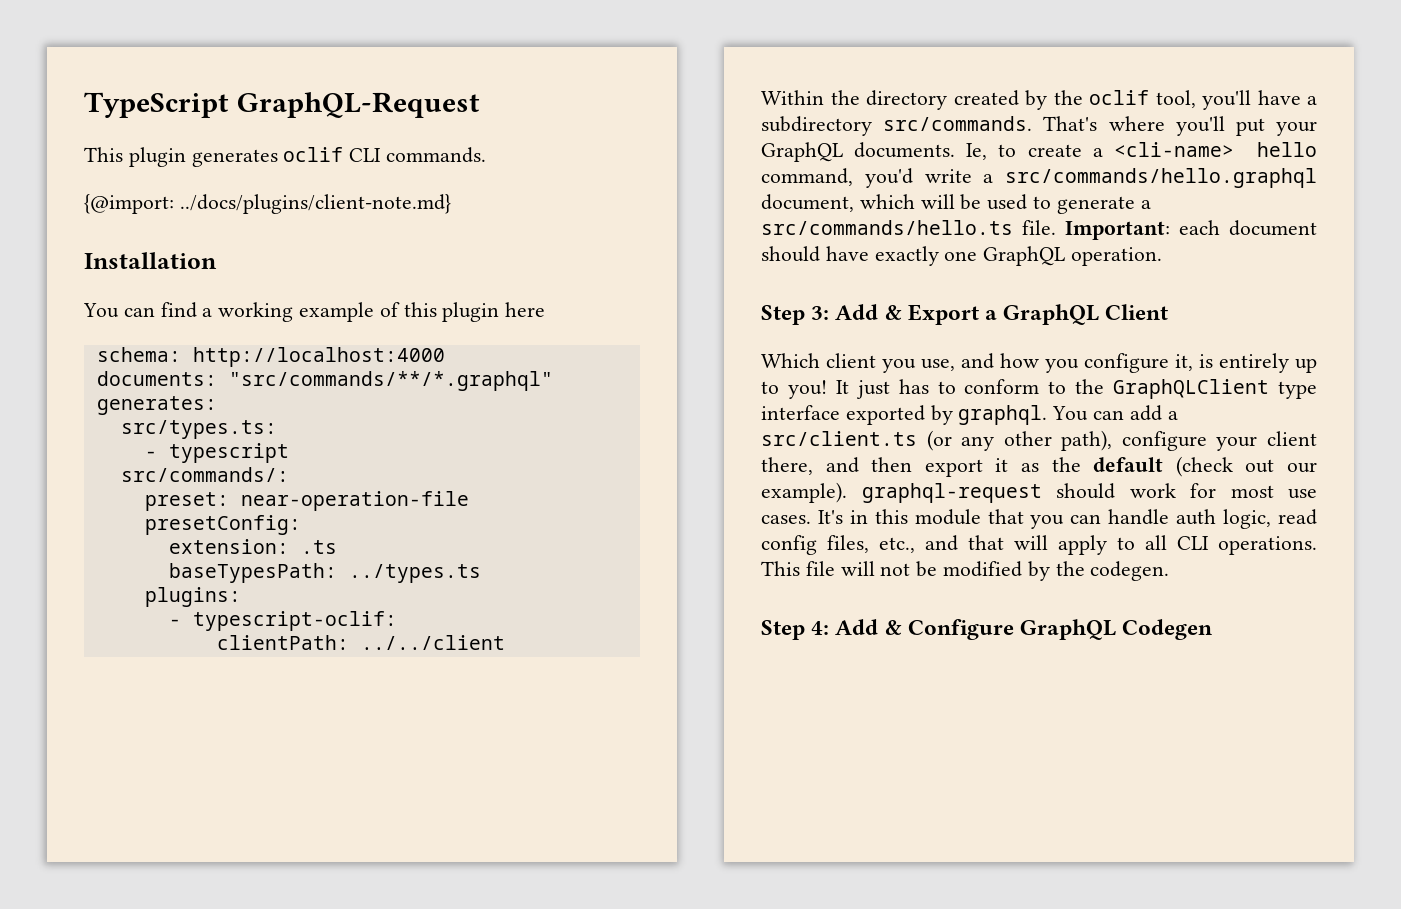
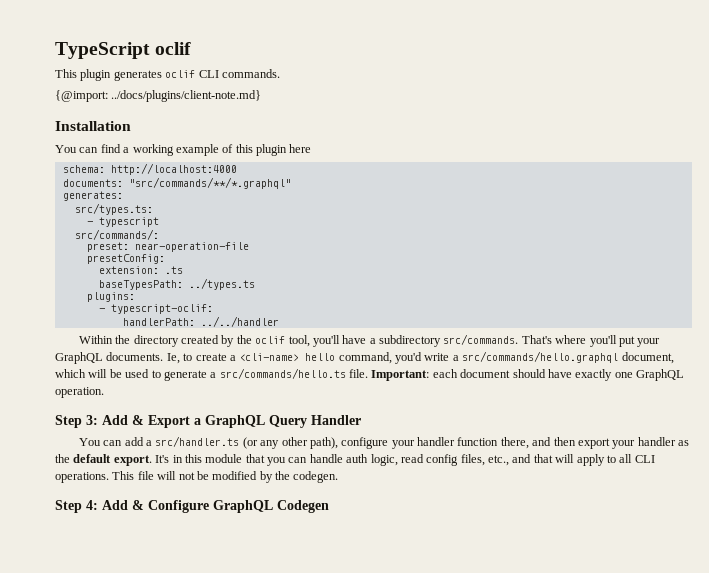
[236,92,480,118] GraphQL-Request -> [155,42,192,55] oclif
[216,635,505,650] clientPath: ../../client -> [122,316,279,327] handlerPath: ../../handler
[1105,304,1169,320] [761,353,1317,373] [761,379,1317,399] [761,405,1048,425] Client // Which client you use, and how you configure it, is entirely up to you! It just has to conform to the GraphQLClient type interface exported by graphql. -> [269,415,361,428] Query Handler //
[761,431,917,446] src/client.ts -> [155,436,240,447] src/handler.ts
[1267,431,1317,446] client -> [417,437,499,446] handler function
[995,458,1009,472] it -> [612,437,676,449] your handler
[1175,456,1317,477] [761,482,1317,503] [761,515,811,524] (check out our example). graphql-request should work for most use cases. -> [113,455,152,466] export.

